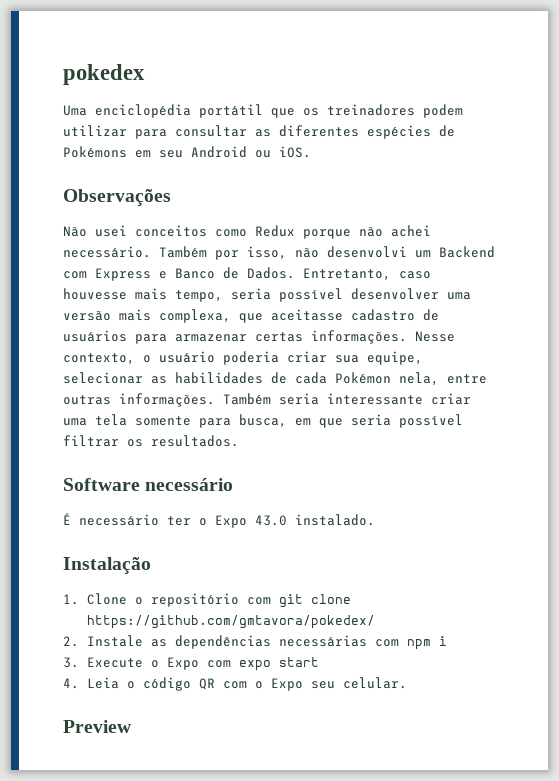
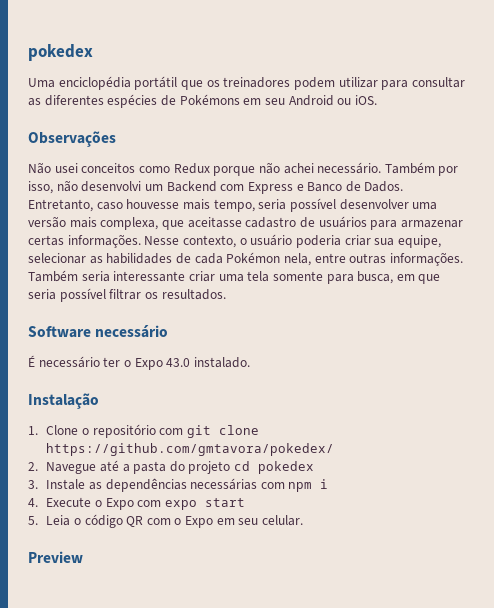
(79, 641) none -> [46,460,315,474] [28,480,38,489] Navegue até a pasta do projeto cd pokedex // 3.
[63,657,79,668] 3. -> [28,498,38,507] 4.
[63,678,79,689] 4. -> [28,516,38,525] 5.
(304, 684) none -> [216,518,235,525] em

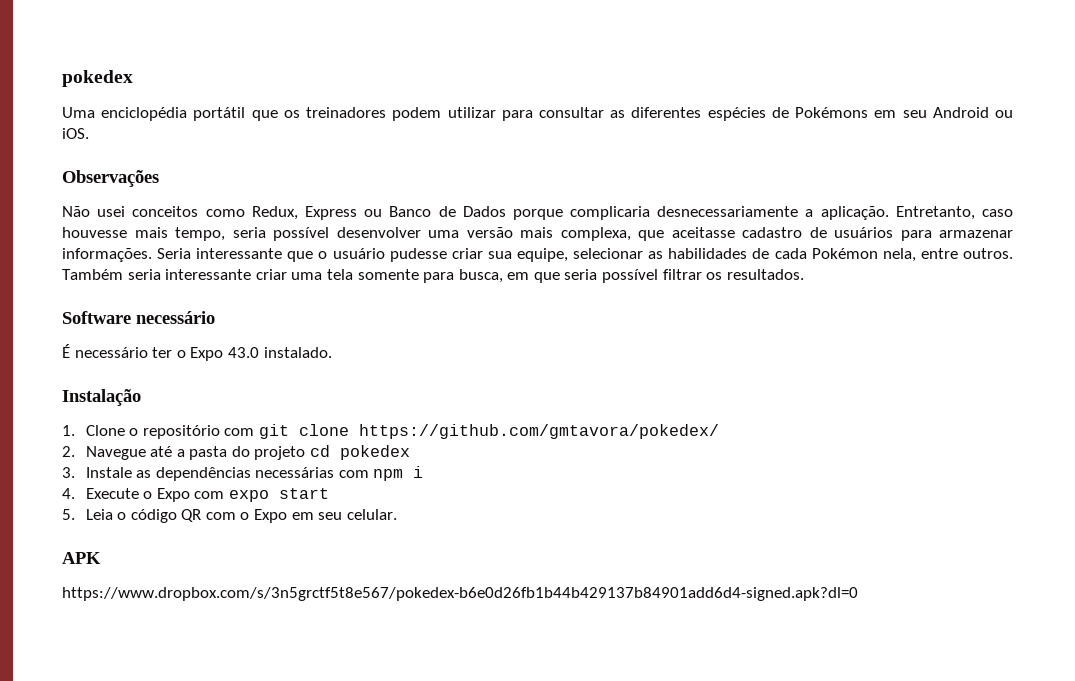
[173,162,459,176] [28,180,404,194] Redux porque não achei necessário. Também por isso, não desenvolvi um Backend com Express e Banco de Dados. -> [251,206,889,220] Redux, Express ou Banco de Dados porque complicaria desnecessariamente a aplicação.
[28,234,236,248] certas informações. Nesse contexto, -> [62,248,314,262] informações. Seria interessante que
[295,235,341,248] poderia -> [389,248,447,262] pudesse
[349,252,463,266] outras informações. -> [962,248,1013,259] outros.
[28,551,83,563] Preview -> [62,552,101,564] [62,587,858,601] APK // https://www.dropbox.com/s/3n5grctf5t8e567/pokedex-b6e0d26fb1b44b429137b84901add6d4-signed.apk?dl=0

